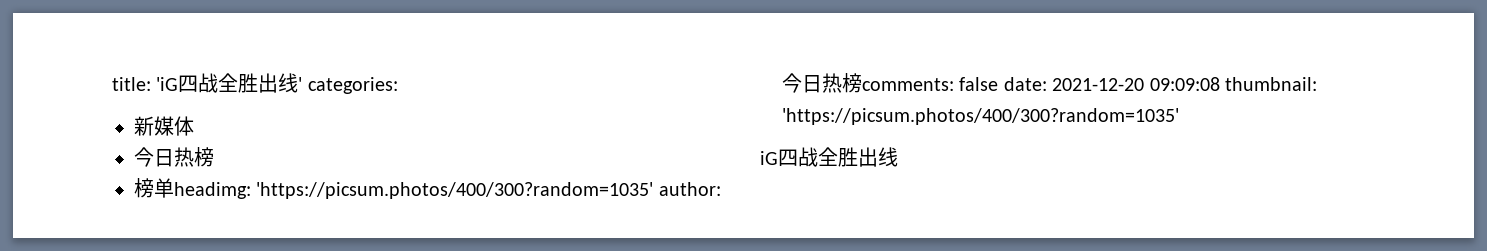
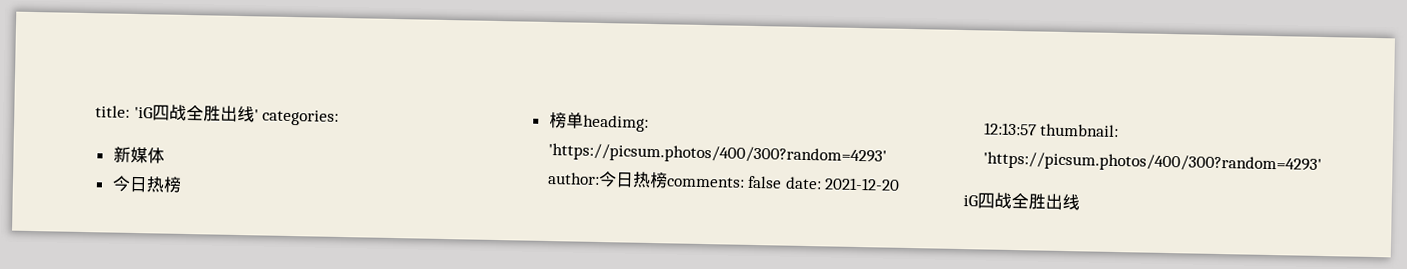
[256,182,654,199] 'https://picsum.photos/400/300?random=1035' -> [547,142,887,166] 'https://picsum.photos/400/300?random=4293'
[1149,77,1317,91] [782,108,1179,125] 09:09:08 thumbnail: 'https://picsum.photos/400/300?random=1035' -> [983,122,1120,138] [982,151,1322,174] 12:13:57 thumbnail: 'https://picsum.photos/400/300?random=4293'

